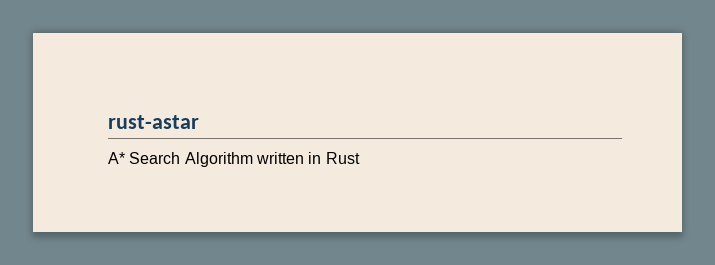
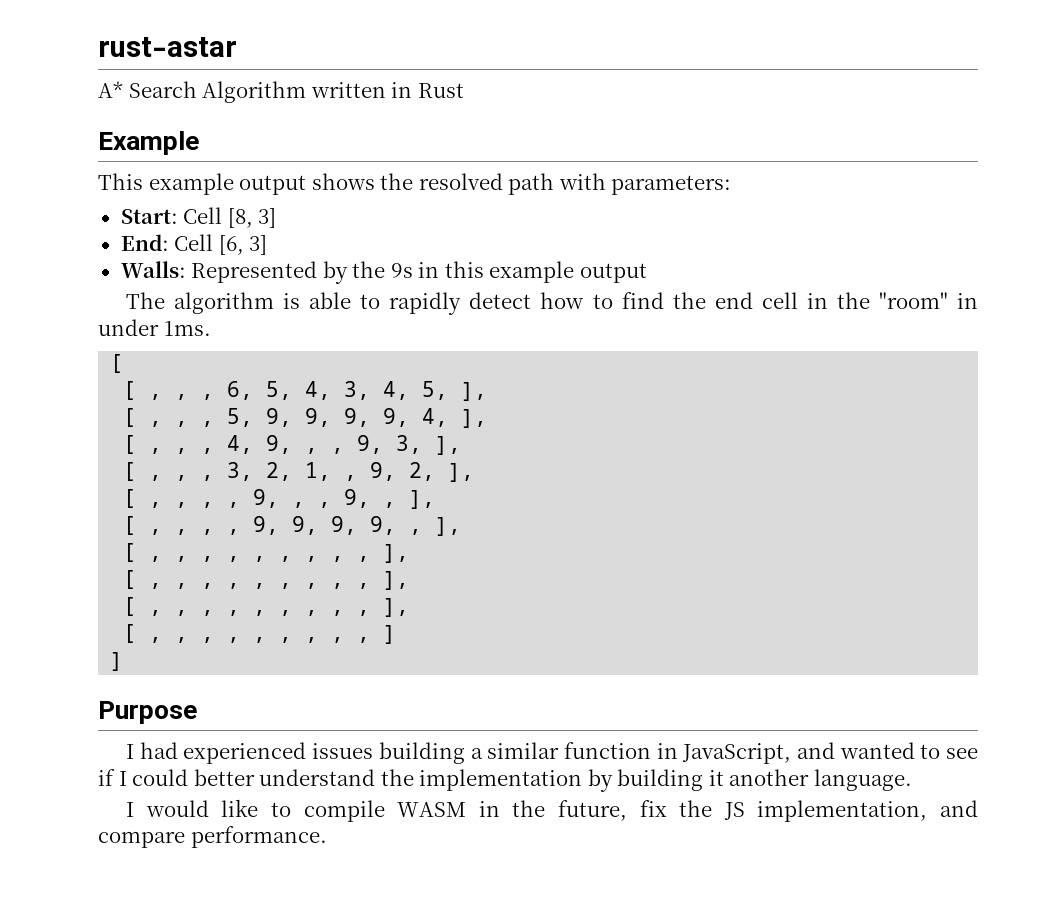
(360, 158) none -> [98,131,199,155] [98,173,732,195] [120,207,277,228] [120,234,268,255] [120,261,647,284] [126,292,978,315] [98,319,211,336] [110,354,124,373] [123,381,488,401] [123,408,488,428] [123,435,462,455] [123,462,475,482] [123,489,436,509] [123,516,462,536] [123,543,410,563] [123,570,410,590] [123,597,410,617] [123,624,397,644] [110,652,124,671] [98,701,197,724] [126,742,979,764] [98,769,912,792] [126,799,979,822] [98,826,327,848] // Example // This example output shows the resolved path with parameters: // Start: Cell [8, 3] // End: Cell [6, 3] // Walls: Represented by the 9s in this example output // The algorithm is able to rapidly detect how to find the end cell in the "room" in under 1ms. // [ // [ , , , 6, 5, 4, 3, 4, 5, ], // [ , , , 5, 9, 9, 9, 9, 4, ], // [ , , , 4, 9, , , 9, 3, ], // [ , , , 3, 2, 1, , 9, 2, ], // [ , , , , 9, , , 9, , ], // [ , , , , 9, 9, 9, 9, , ], // [ , , , , , , , , , ], // [ , , , , , , , , , ], // [ , , , , , , , , , ], // [ , , , , , , , , , ] // ] // Purpose // I had experienced issues building a similar function in JavaScript, and wanted to see if I could better understand the implementation by building it another language. // I would like to compile WASM in the future, fix the JS implementation, and compare performance.

